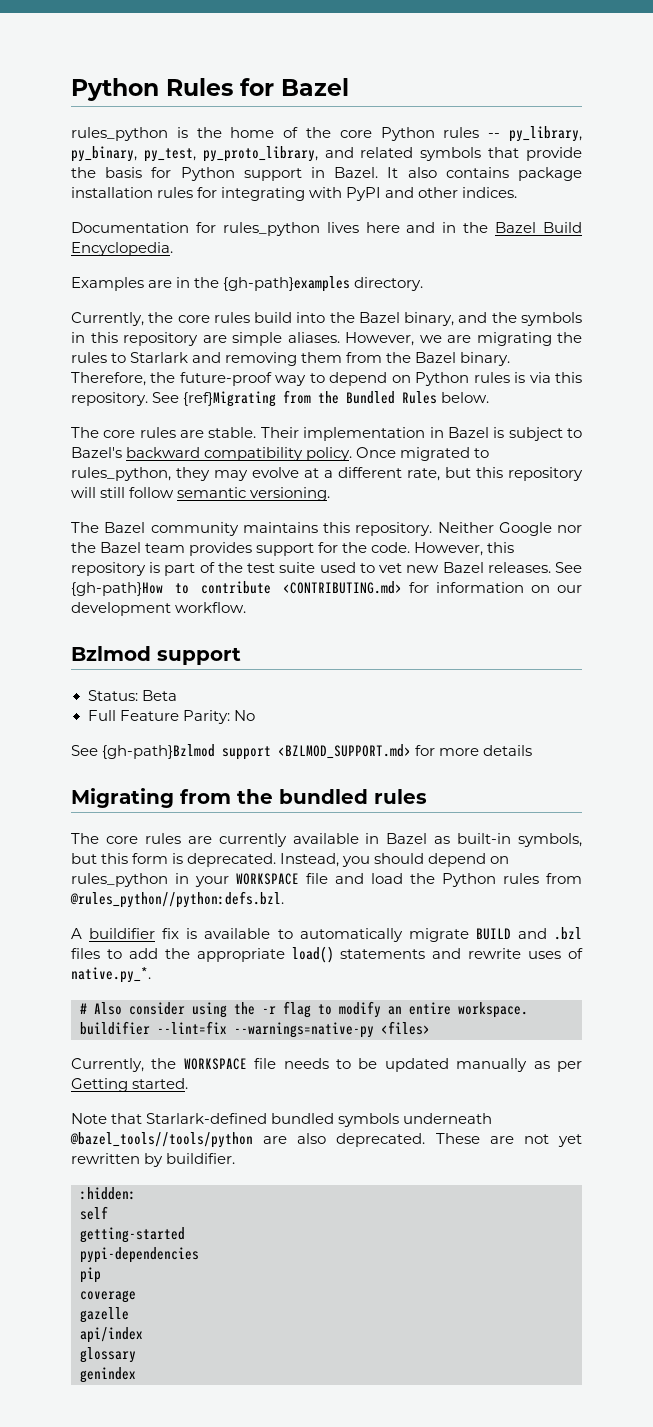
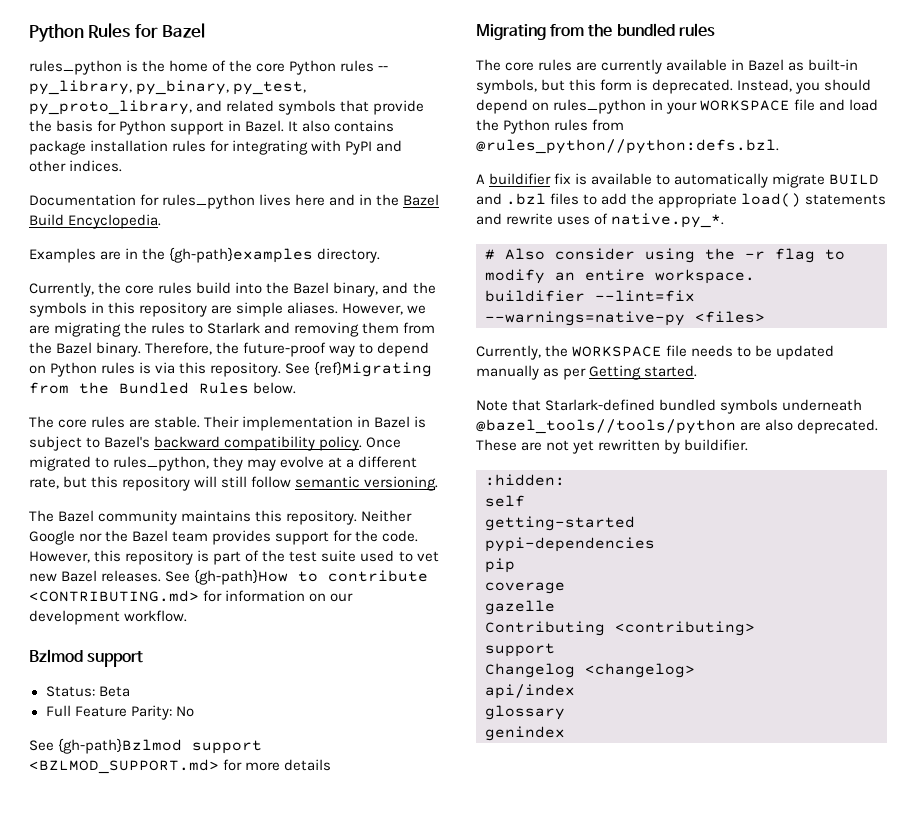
(129, 1315) none -> [485,621,755,636] [485,643,555,657] [485,663,695,678] // Contributing <contributing> // support // Changelog <changelog>

